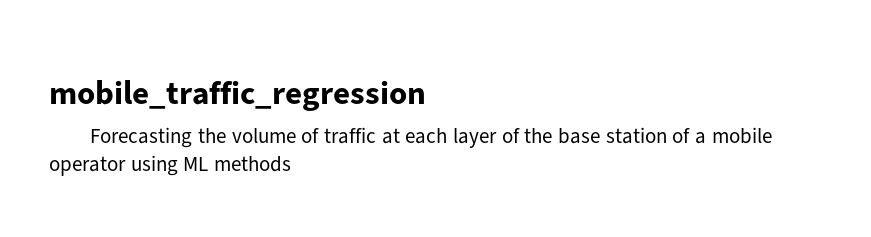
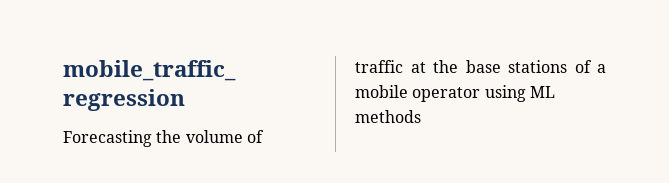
[405,128,520,148] each layer of -> (426, 67) none
[605,127,667,144] station -> [508,60,567,73] stations

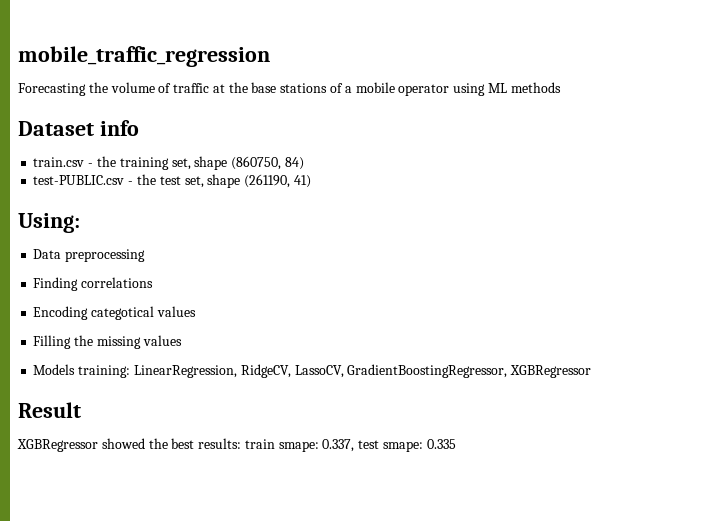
(421, 116) none -> [18,120,139,136] [33,156,304,170] [33,174,311,188] [18,213,80,233] [33,249,146,262] [33,277,154,291] [33,306,196,320] [33,335,182,349] [33,364,592,378] [18,402,81,418] [17,438,456,452] // Dataset info // train.csv - the training set, shape (860750, 84) // test-PUBLIC.csv - the test set, shape (261190, 41) // Using: // Data preprocessing // Finding correlations // Encoding categotical values // Filling the missing values // Models training: LinearRegression, RidgeCV, LassoCV, GradientBoostingRegressor, XGBRegressor // Result // XGBRegressor showed the best results: train smape: 0.337, test smape: 0.335

